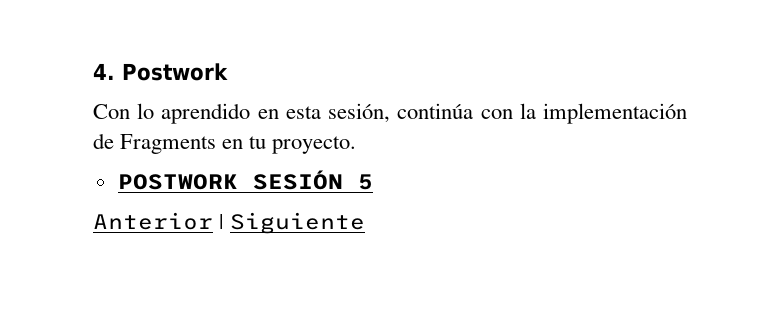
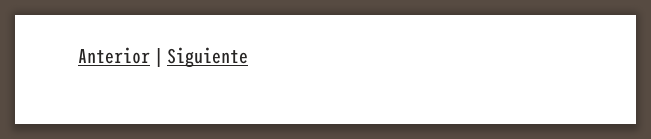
[93,63,228,81] [93,103,687,124] [93,133,357,154] [117,170,373,190] 4. Postwork // Con lo aprendido en esta sesión, continúa con la implementación de Fragments en tu proyecto. // POSTWORK SESIÓN 5 // -> (78, 55) none

